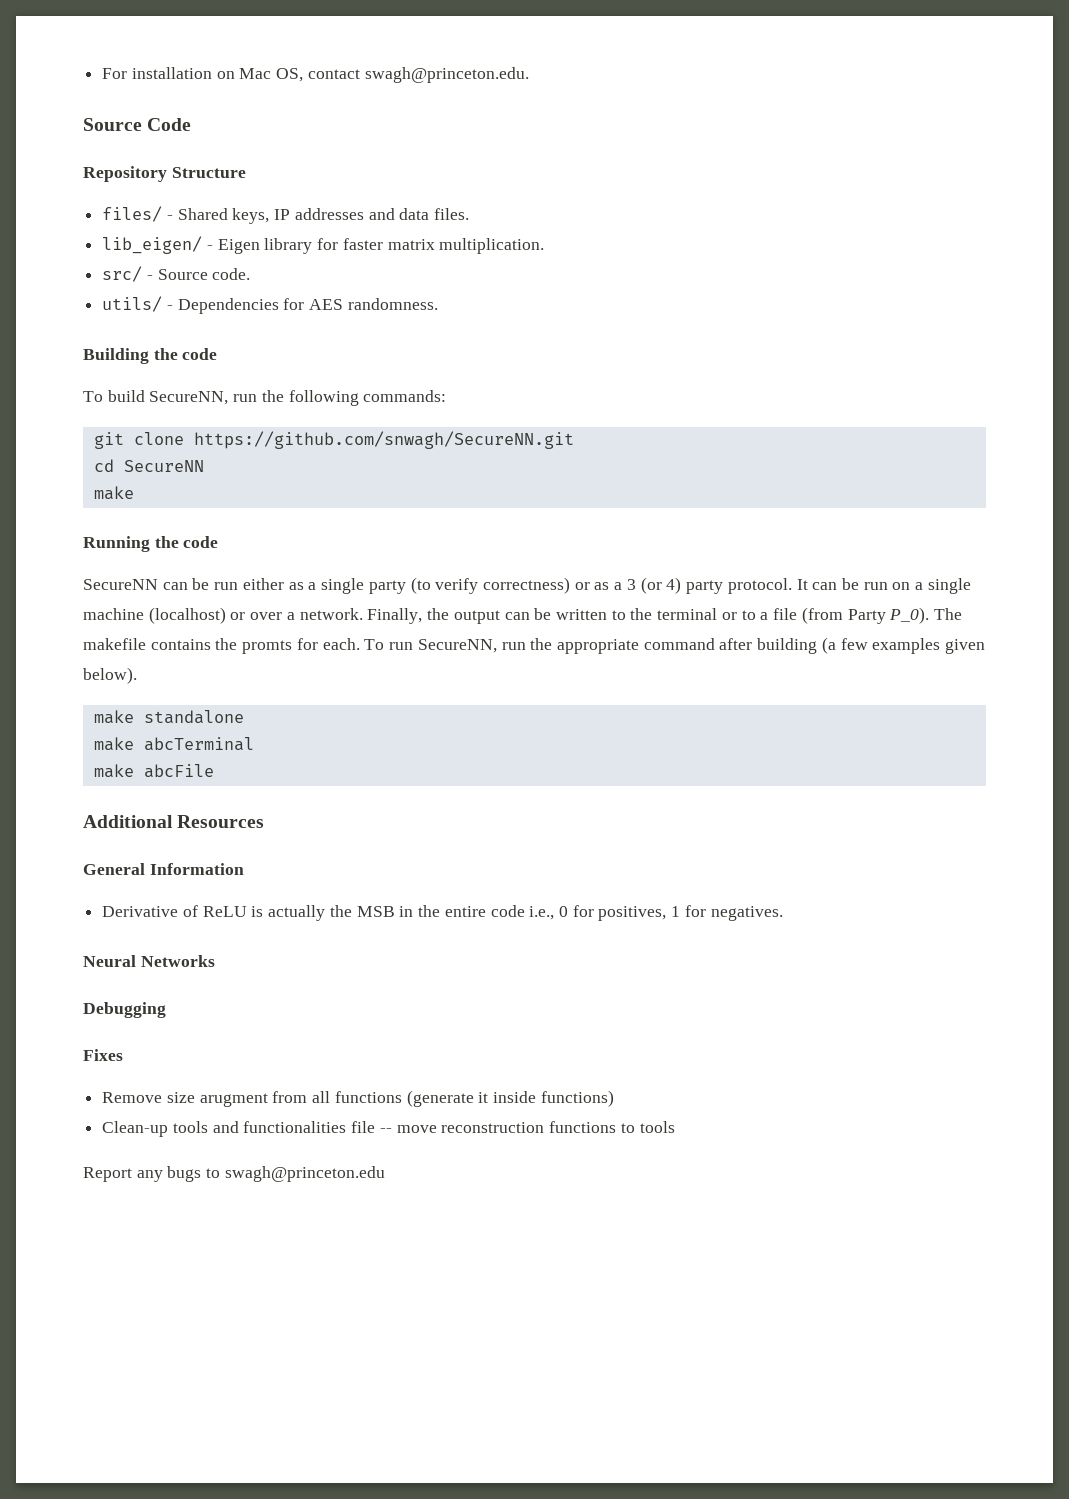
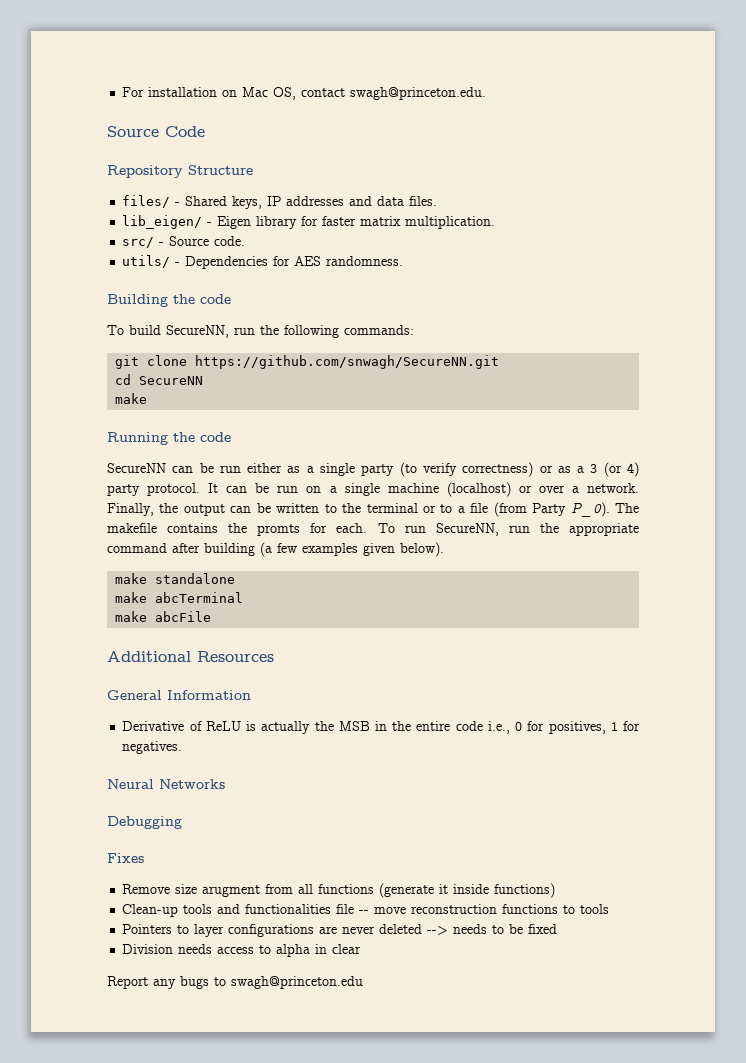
(675, 1127) none -> [122,924,558,937] [122,944,362,957] // Pointers to layer configurations are never deleted --> needs to be fixed // Division needs access to alpha in clear

